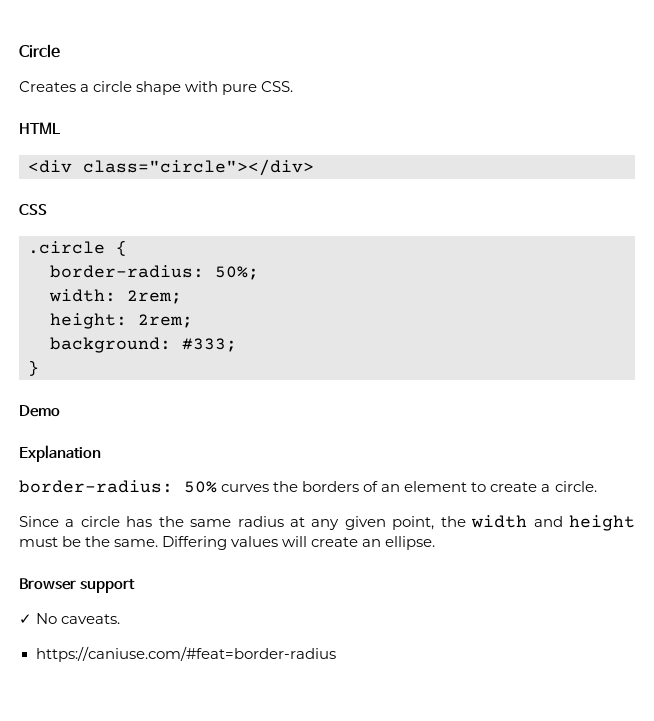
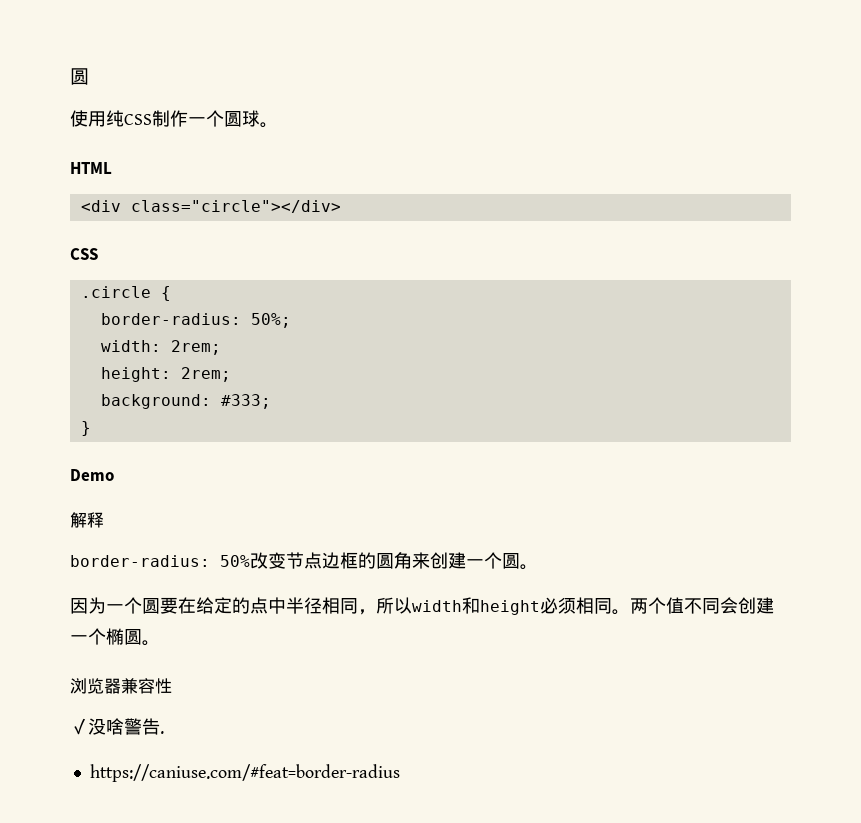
[19,44,60,58] [19,81,294,95] Circle // Creates a circle shape with pure CSS. -> [70,68,89,85] [70,110,278,128] 圆 // 使用纯CSS制作一个圆球。
[19,445,101,462] Explanation -> [70,512,104,528] 解释
[221,481,597,492] [19,515,636,531] [19,536,436,550] [19,578,135,593] [19,613,121,624] curves the borders of an element to create a circle. // Since a circle has the same radius at any given point, the width and height must be the same. Differing values will create an ellipse. // Browser support // ✓ No caveats. -> [250,552,538,570] [70,597,774,615] [70,628,160,646] [70,678,172,694] [70,718,164,735] 改变节点边框的圆角来创建一个圆。 // 因为一个圆要在给定的点中半径相同，所以width和height必须相同。两个值不同会创建一个椭圆。 // 浏览器兼容性 // ✓没啥警告.

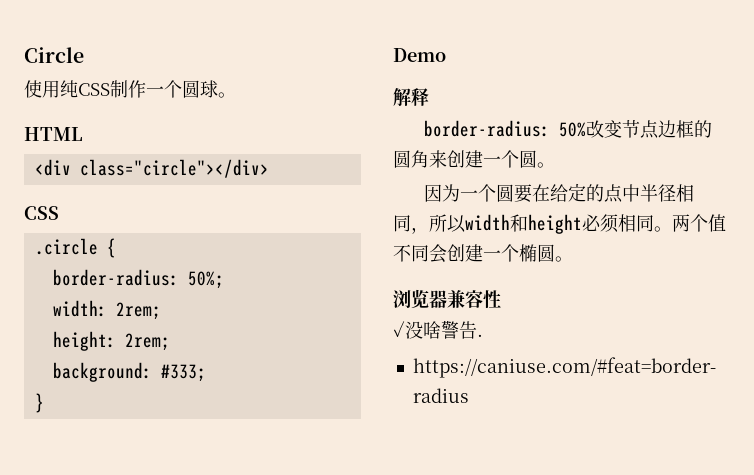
[70,68,89,85] 圆 -> [24,47,84,63] Circle

